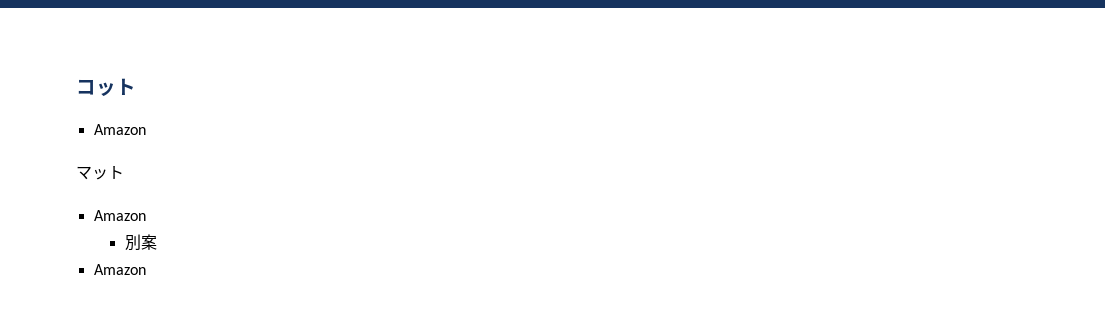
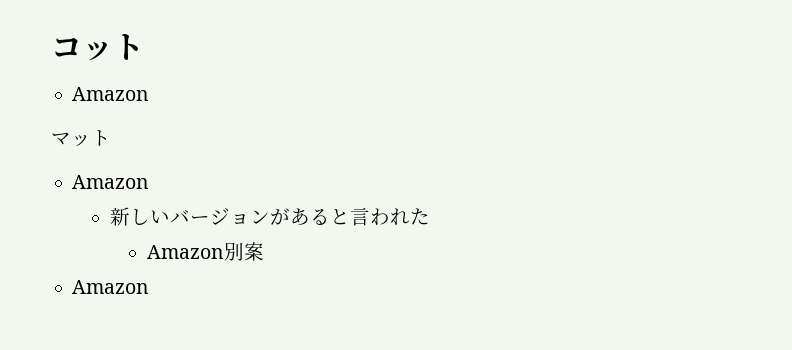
(146, 215) none -> [109,207,430,226] [146,245,224,259] 新しいバージョンがあると言われた // Amazon

